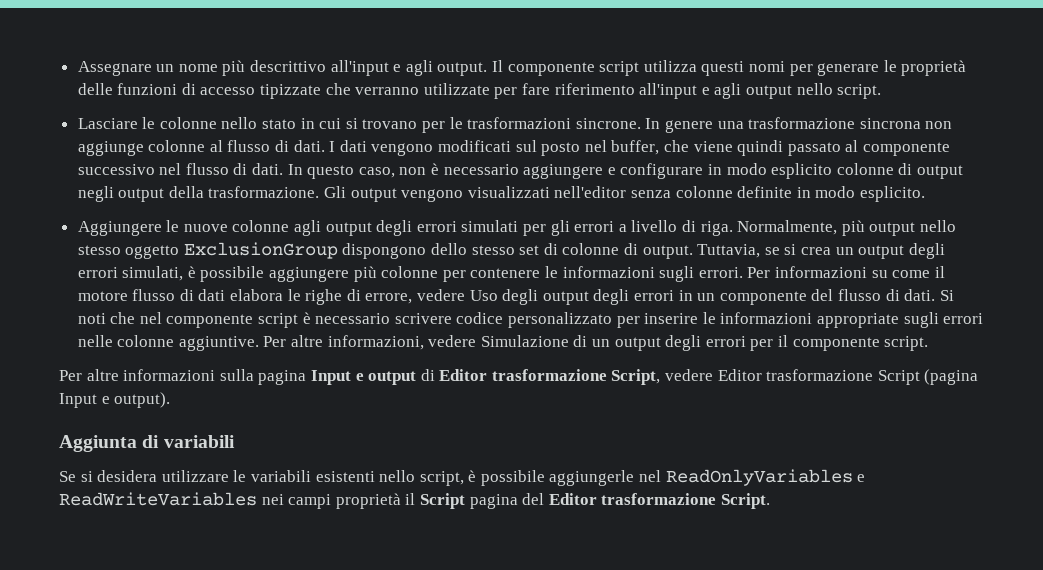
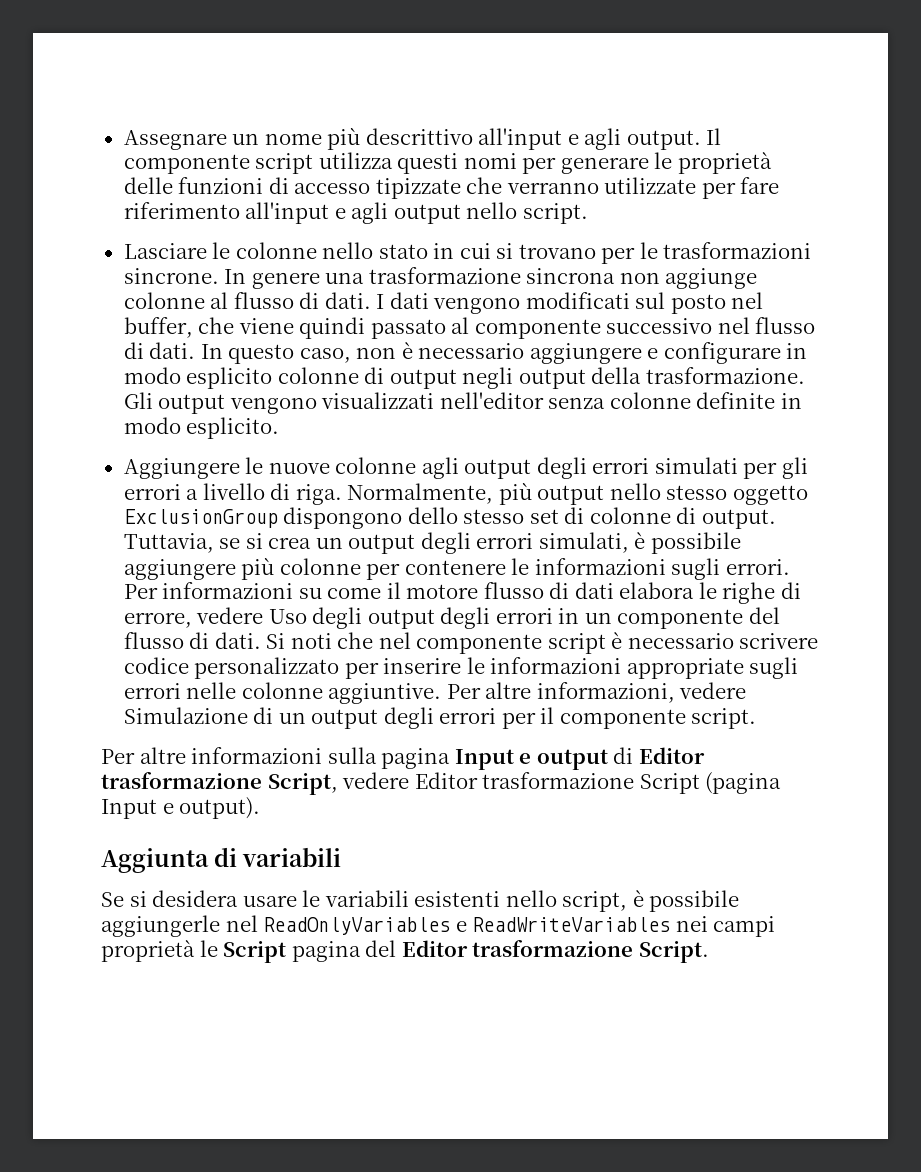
[161,470,229,482] utilizzare -> [242,895,297,907] usare
[405,493,416,505] il -> [199,940,218,957] le

